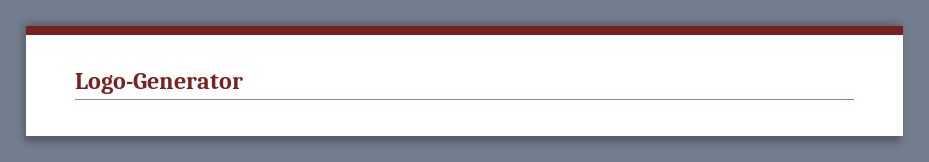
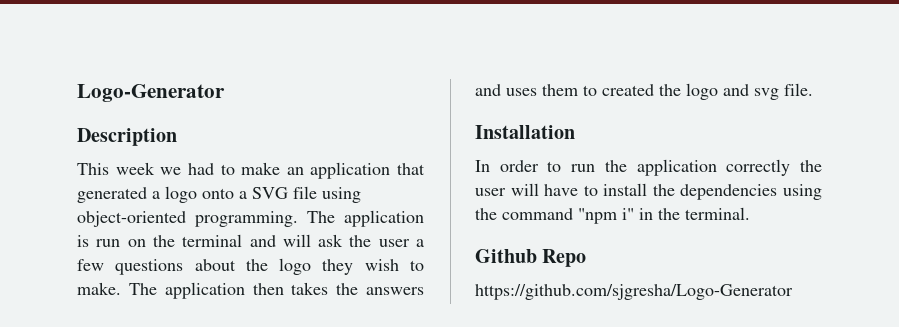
(243, 83) none -> [77,128,177,146] [77,162,425,179] [77,186,361,203] [77,210,424,227] [77,234,425,247] [77,258,424,275] [77,282,424,299] [475,83,813,100] [475,125,575,139] [475,159,822,176] [475,183,822,200] [475,207,750,224] [475,249,587,267] [475,284,793,300] // Description // This week we had to make an application that generated a logo onto a SVG file using object-oriented programming. The application is run on the terminal and will ask the user a few questions about the logo they wish to make. The application then takes the answers and uses them to created the logo and svg file. // Installation // In order to run the application correctly the user will have to install the dependencies using the command "npm i" in the terminal. // Github Repo // https://github.com/sjgresha/Logo-Generator

